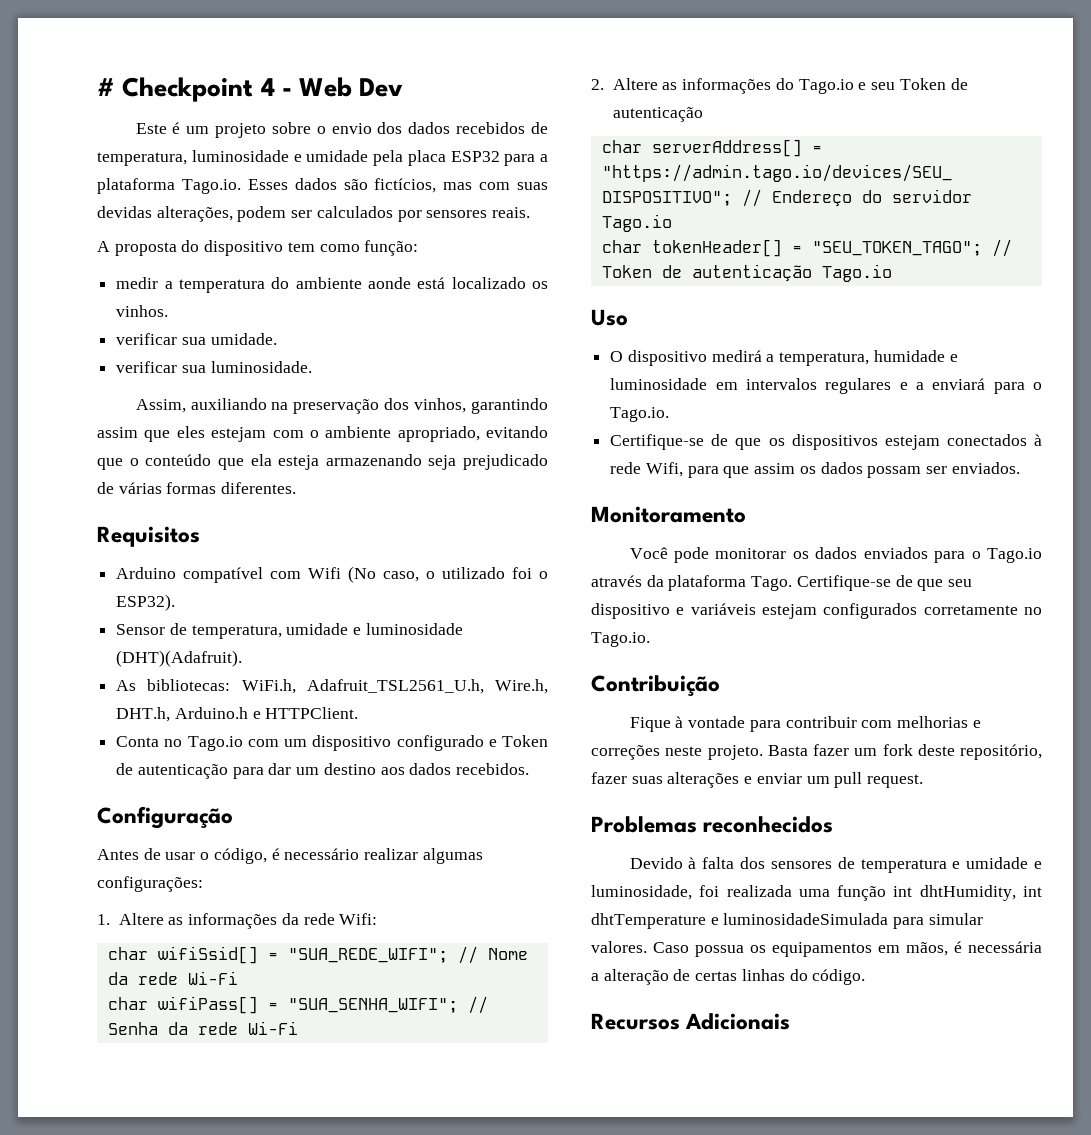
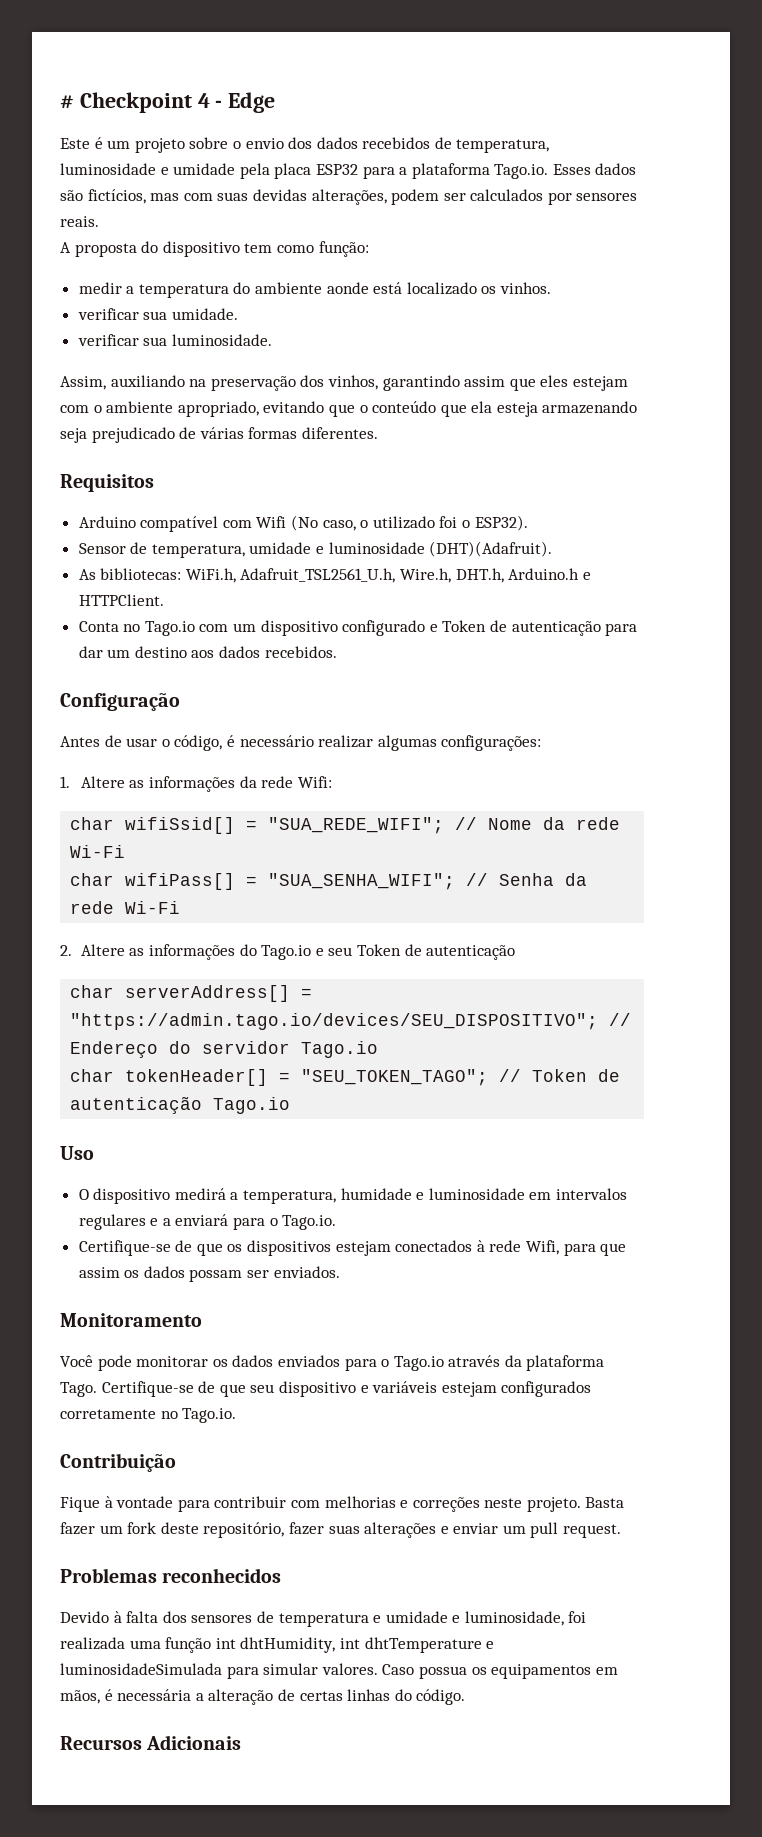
[299,77,404,97] Web Dev -> [228,92,276,113] Edge

